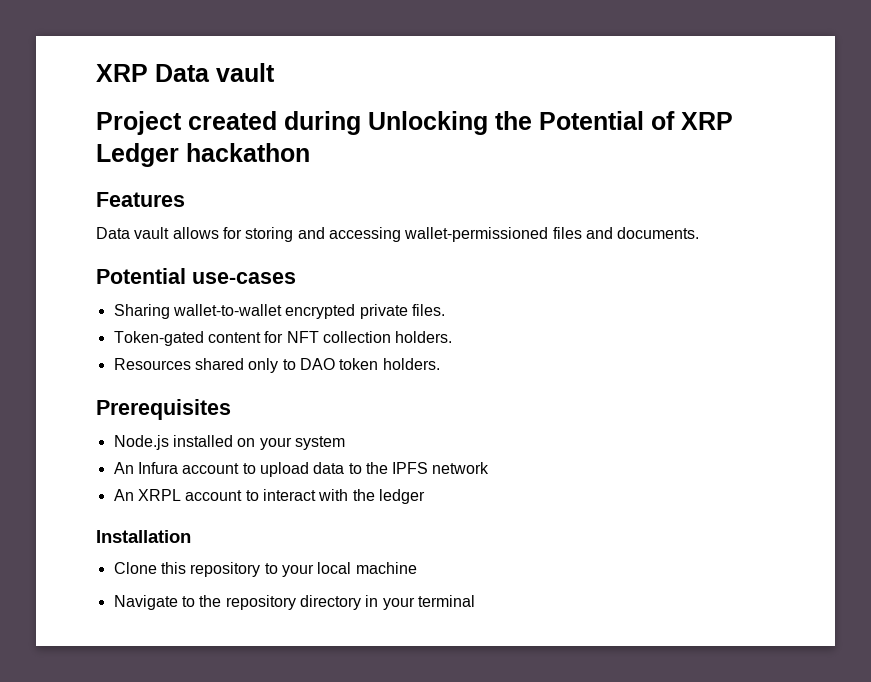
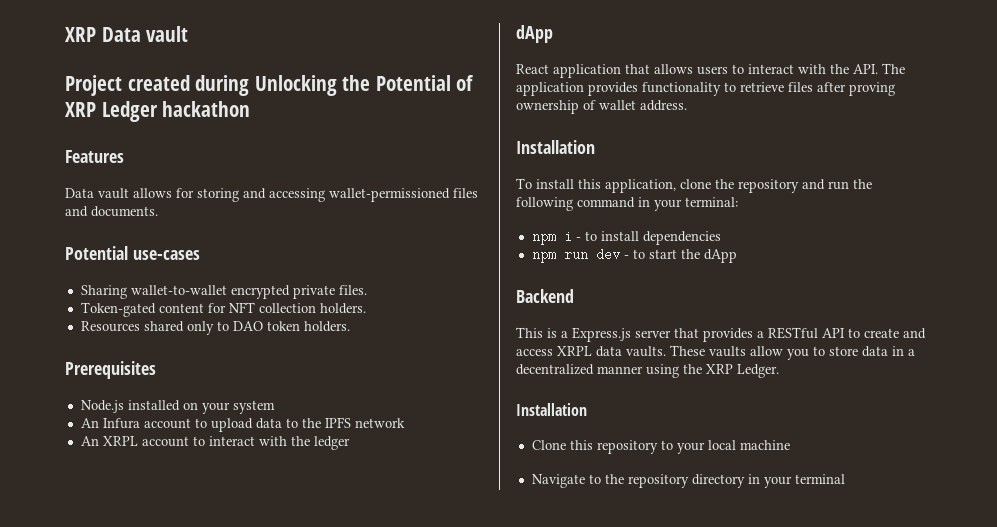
(425, 496) none -> [516,25,553,43] [516,63,905,78] [516,82,895,96] [516,100,687,114] [516,140,595,154] [516,178,872,193] [516,197,738,211] [531,231,721,245] [531,248,737,263] [516,289,574,303] [516,327,926,342] [516,345,915,360] [516,364,779,378] // dApp // React application that allows users to interact with the API. The application provides functionality to retrieve files after proving ownership of wallet address. // Installation // To install this application, clone the repository and run the following command in your terminal: // npm i - to install dependencies // npm run dev - to start the dApp // Backend // This is a Express.js server that provides a RESTful API to create and access XRPL data vaults. These vaults allow you to store data in a decentralized manner using the XRP Ledger.

